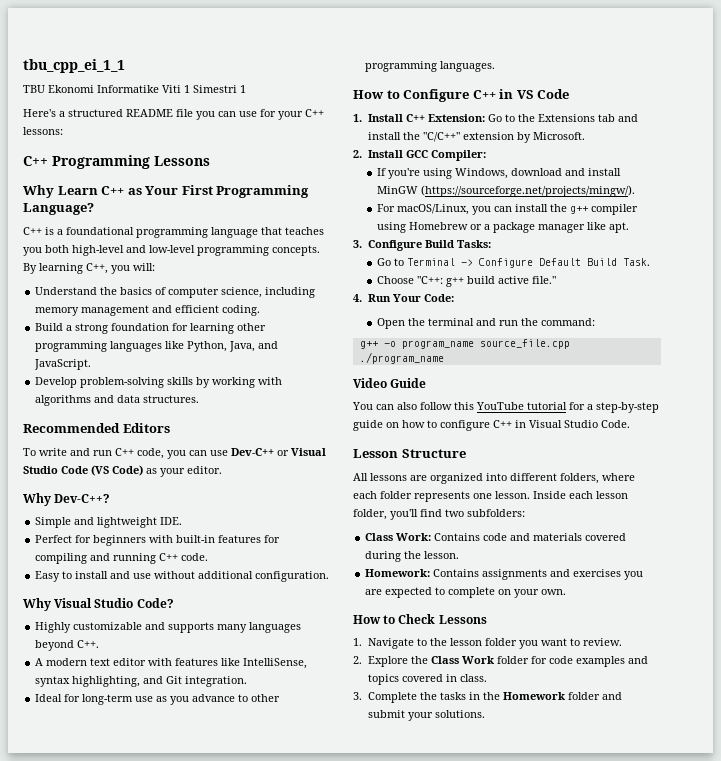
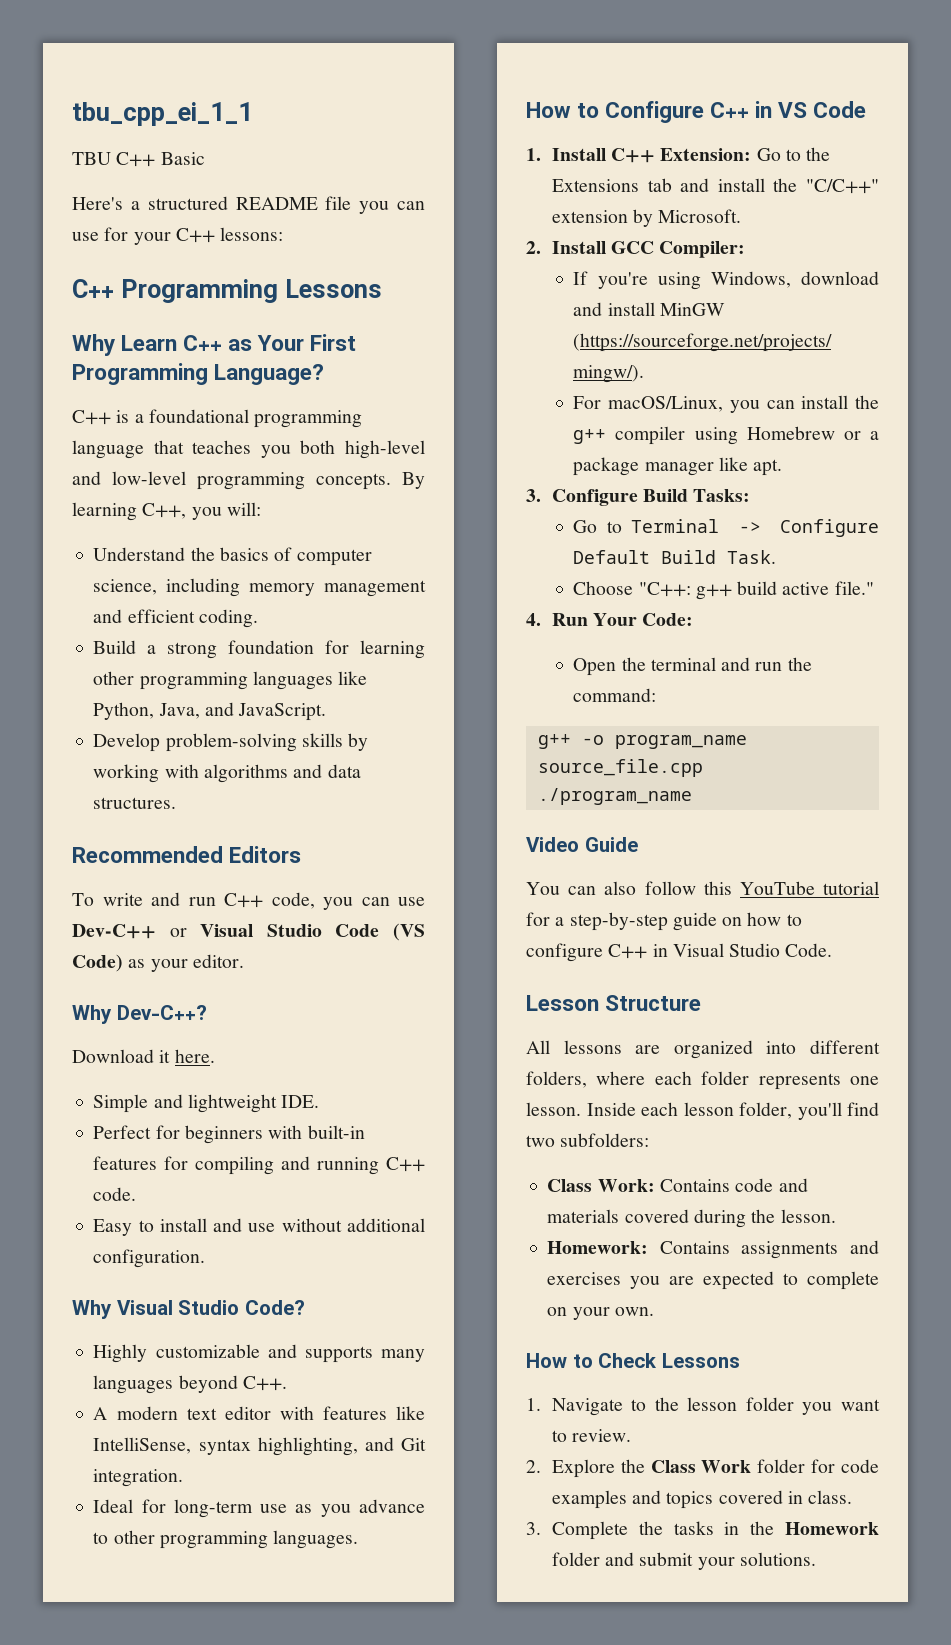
[48,85,246,93] Ekonomi Informatike Viti 1 Simestri 1 -> [116,152,205,167] C++ Basic
(111, 498) none -> [72,1049,215,1063] // Download it here.

